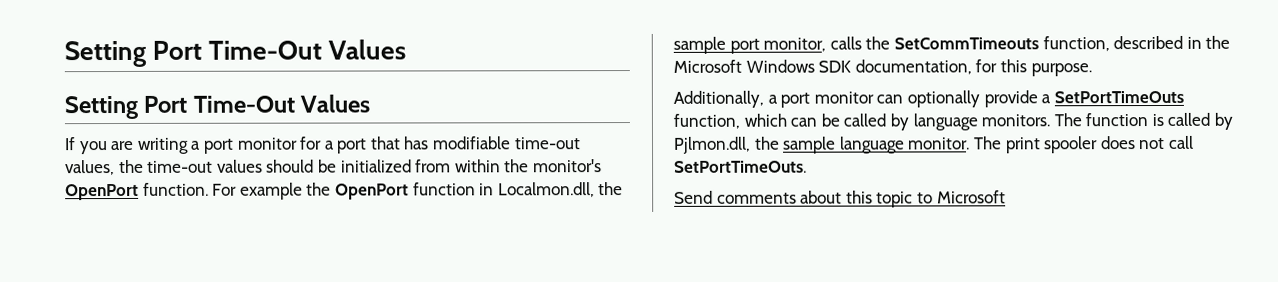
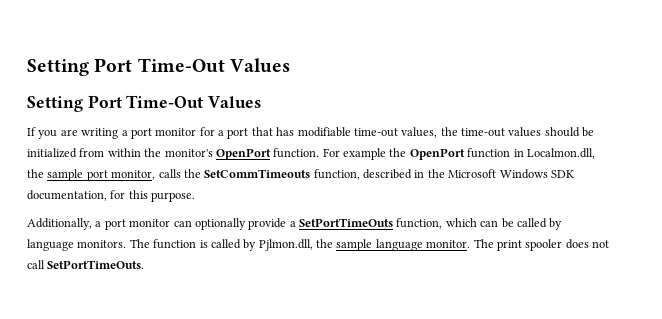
[674,190,1006,208] // Send comments about this topic to Microsoft -> (145, 264) none

